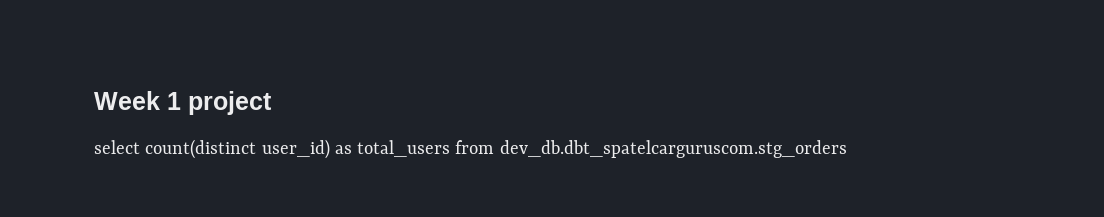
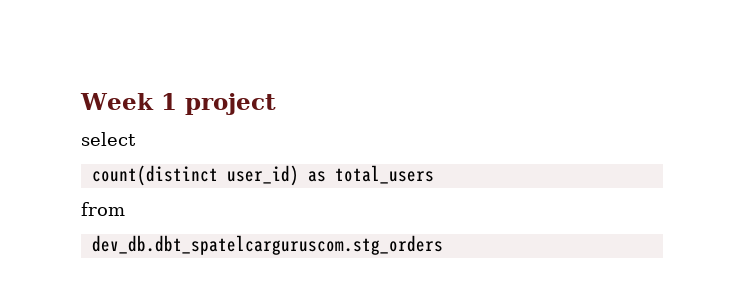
(140, 147) none -> (136, 139) //
(451, 148) none -> (434, 174) //
(495, 147) none -> (125, 209) //

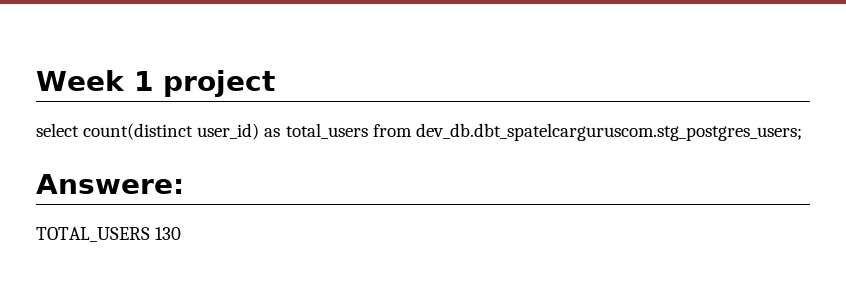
(136, 139) // -> (79, 130) none
[81,202,125,216] [91,235,443,255] // from // dev_db.dbt_spatelcarguruscom.stg_orders -> [372,123,802,141] [36,174,184,194] [36,227,182,242] from dev_db.dbt_spatelcarguruscom.stg_postgres_users; // Answere: // TOTAL_USERS 130

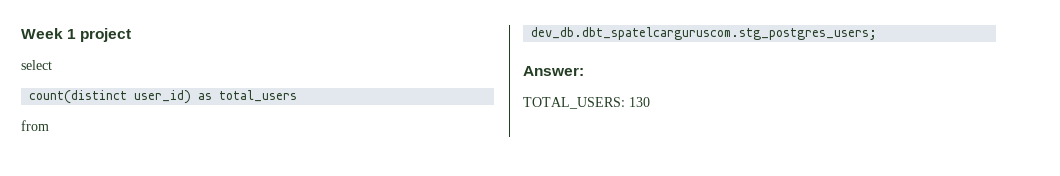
(79, 130) none -> (52, 65) //
(368, 131) none -> (298, 96) //
(412, 130) none -> (49, 125) //
[36,174,184,194] [36,227,150,242] Answere: // TOTAL_USERS -> [523,66,584,76] [523,97,625,109] Answer: // TOTAL_USERS:

